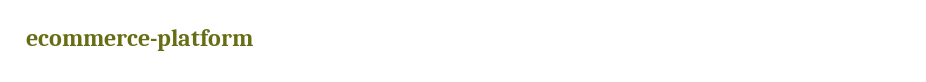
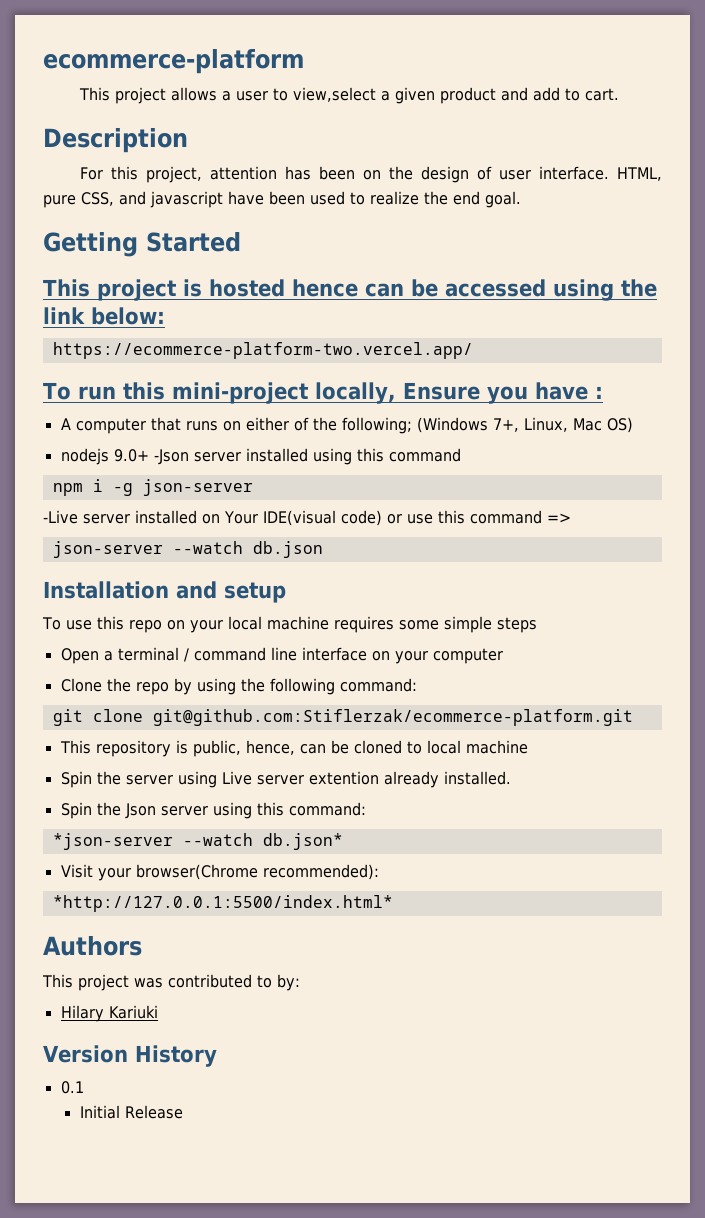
(253, 40) none -> [78,87,619,104] [43,128,188,153] [79,166,662,183] [43,191,521,208] [43,232,241,257] [43,279,657,301] [43,307,165,325] [52,342,473,359] [43,382,603,404] [60,417,633,434] [60,448,461,465] [52,479,253,496] [43,510,571,526] [52,541,323,558] [43,581,286,603] [42,616,537,633] [60,647,503,664] [60,678,417,695] [52,709,633,726] [59,740,528,757] [60,771,511,788] [60,802,366,819] [52,833,343,850] [60,864,379,881] [52,895,393,912] [43,936,142,956] [42,974,300,991] [60,1005,158,1022] [43,1045,217,1067] [60,1081,84,1094] [79,1105,183,1119] // This project allows a user to view,select a given product and add to cart. // Description // For this project, attention has been on the design of user interface. HTML, pure CSS, and javascript have been used to realize the end goal. // Getting Started // This project is hosted hence can be accessed using the link below: // https://ecommerce-platform-two.vercel.app/ // To run this mini-project locally, Ensure you have : // A computer that runs on either of the following; (Windows 7+, Linux, Mac OS) // nodejs 9.0+ -Json server installed using this command // npm i -g json-server // -Live server installed on Your IDE(visual code) or use this command => // json-server --watch db.json // Installation and setup // To use this repo on your local machine requires some simple steps // Open a terminal / command line interface on your computer // Clone the repo by using the following command: // git clone git@github.com:Stiflerzak/ecommerce-platform.git // This repository is public, hence, can be cloned to local machine // Spin the server using Live server extention already installed. // Spin the Json server using this command: // *json-server --watch db.json* // Visit your browser(Chrome recommended): // *http://127.0.0.1:5500/index.html* // Authors // This project was contributed to by: // Hilary Kariuki // Version History // 0.1 // Initial Release

